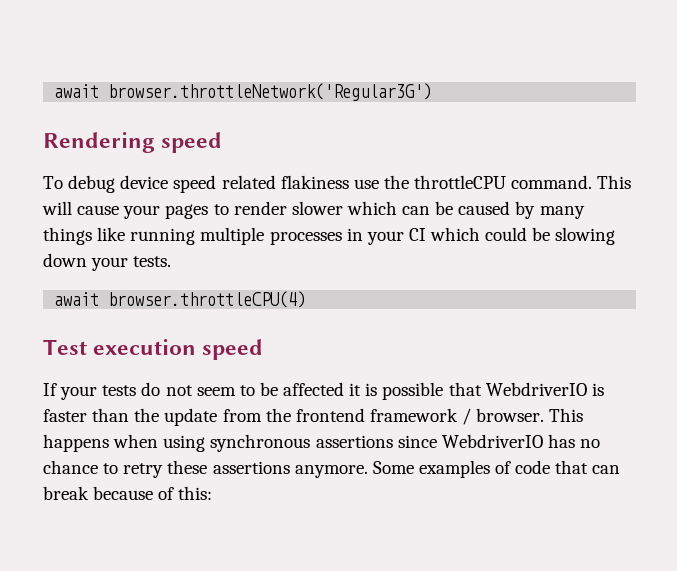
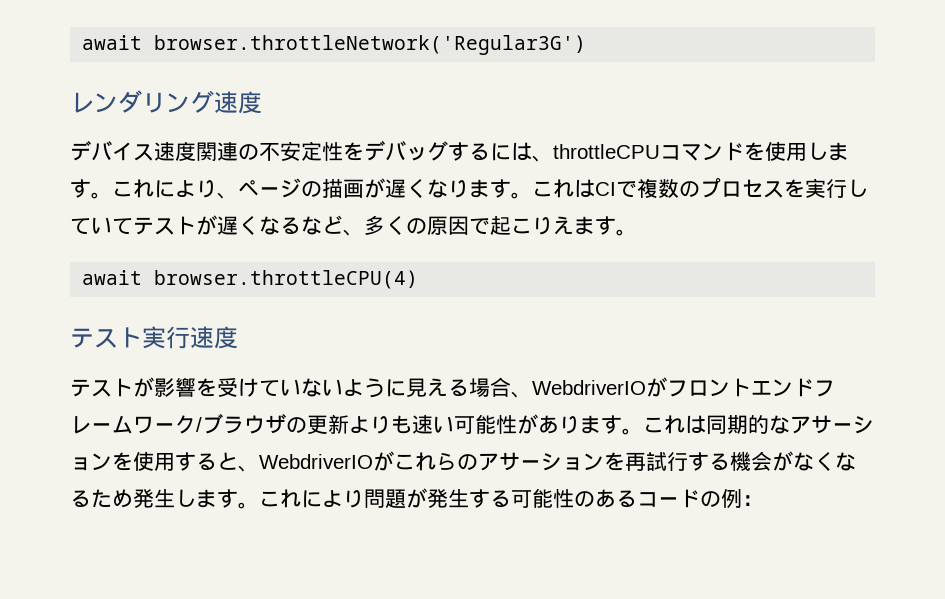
[43,132,223,153] [43,175,632,193] [42,201,585,219] [43,227,616,245] [43,253,172,271] [54,291,307,308] [43,339,264,360] [43,382,604,400] [43,408,584,426] [43,434,601,452] [43,460,621,478] [43,486,213,500] Rendering speed // To debug device speed related flakiness use the throttleCPU command. This will cause your pages to render slower which can be caused by many things like running multiple processes in your CI which could be slowing down your tests. // await browser.throttleCPU(4) // Test execution speed // If your tests do not seem to be affected it is possible that WebdriverIO is faster than the update from the frontend framework / browser. This happens when using synchronous assertions since WebdriverIO has no chance to retry these assertions anymore. Some examples of code that can break because of this: -> [70,90,262,114] [70,140,849,162] [70,178,868,199] [70,215,637,236] [82,270,419,289] [70,326,238,349] [70,377,835,398] [70,414,874,435] [70,451,856,472] [70,488,763,509] レンダリング速度 // デバイス速度関連の不安定性をデバッグするには、throttleCPUコマンドを使用します。これにより、ページの描画が遅くなります。これはCIで複数のプロセスを実行していてテストが遅くなるなど、多くの原因で起こりえます。 // await browser.throttleCPU(4) // テスト実行速度 // テストが影響を受けていないように見える場合、WebdriverIOがフロントエンドフレームワーク/ブラウザの更新よりも速い可能性があります。これは同期的なアサーションを使用すると、WebdriverIOがこれらのアサーションを再試行する機会がなくなるため発生します。これにより問題が発生する可能性のあるコードの例：

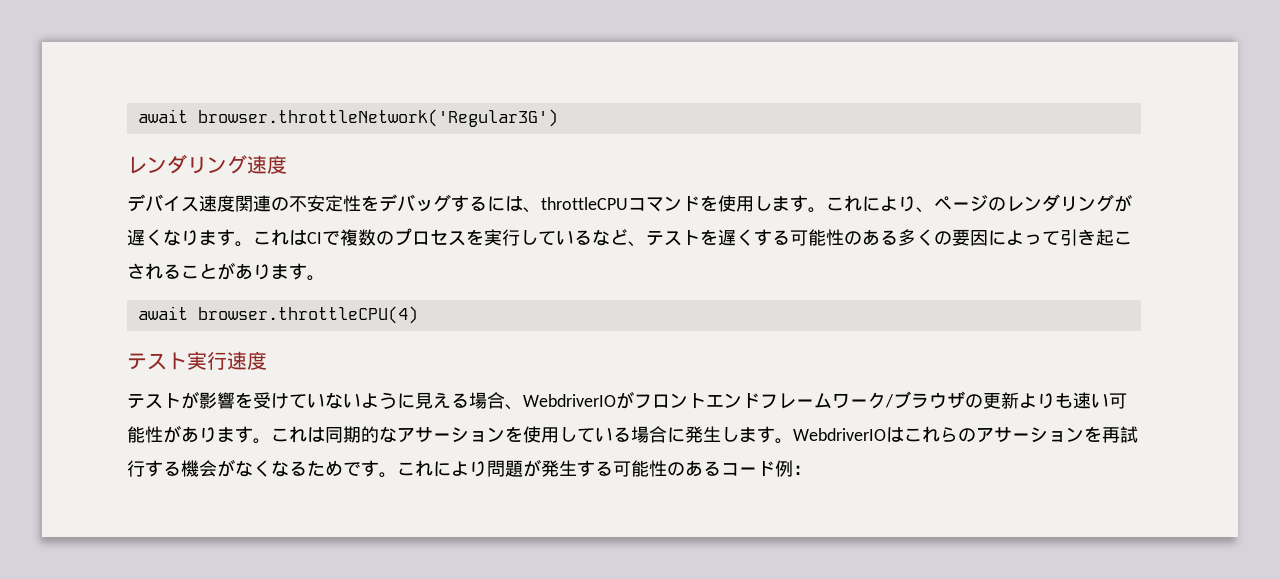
[322,179,364,198] 描画 -> [1006,194,1114,212] レンダリング
[112,215,574,236] てテストが遅くなるなど、多くの原因で起こりえ -> [574,229,1132,247] [127,262,271,280] るなど、テストを遅くする可能性のある多くの要因によって引き起こされることがあり
[175,451,394,472] すると、WebdriverIOが -> [559,426,904,444] している場合に発生します。WebdriverIOは
[133,489,217,508] 発生しま -> [343,462,361,476] で
[700,491,721,507] の -> (775, 469) none

